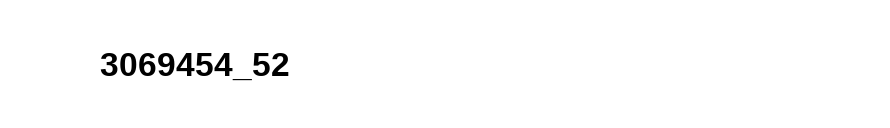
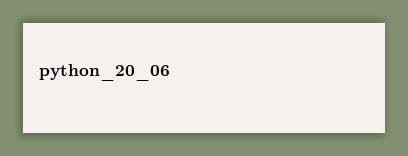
[100,53,290,81] 3069454_52 -> [39,64,170,81] python_20_06

